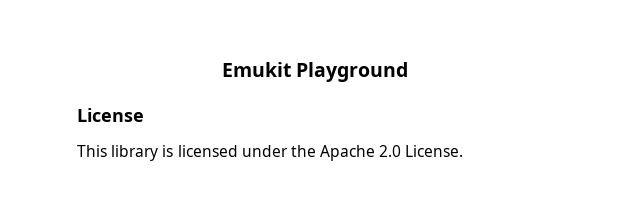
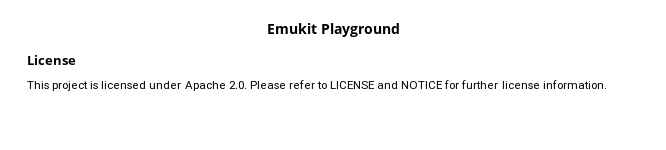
[111,145,159,161] library -> [52,81,89,91] project
[290,145,464,161] the Apache 2.0 License. -> [184,80,607,91] Apache 2.0. Please refer to LICENSE and NOTICE for further license information.

